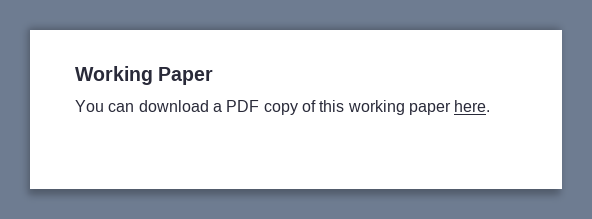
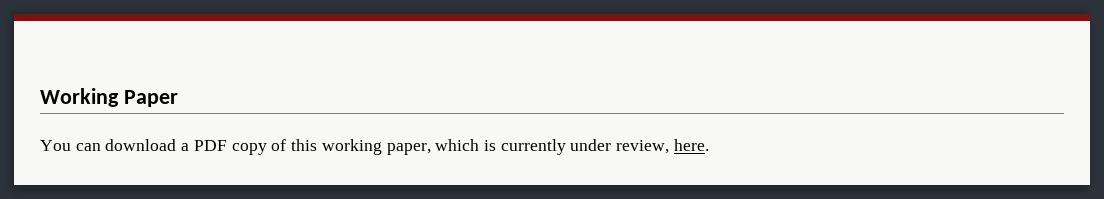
[408,102,451,115] paper -> [386,139,670,155] paper, which is currently under review,

